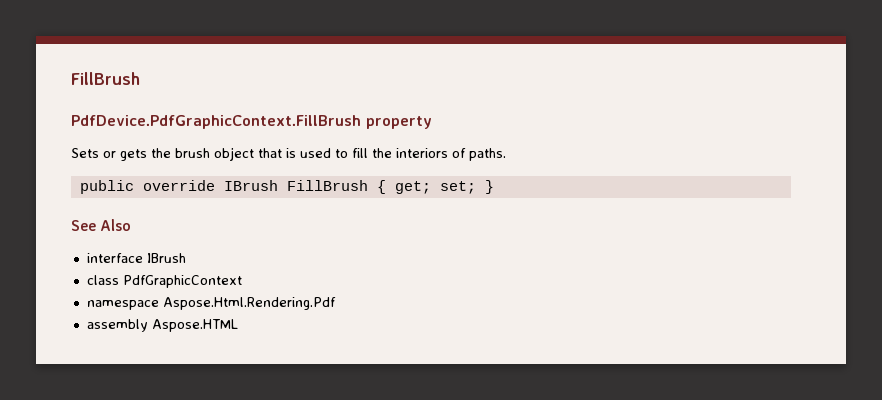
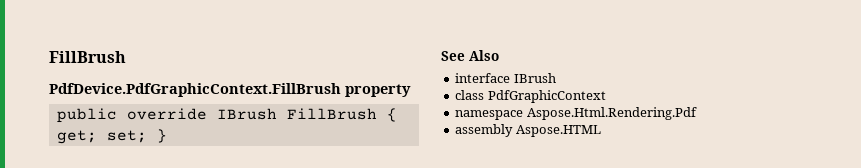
[71,147,506,161] // Sets or gets the brush object that is used to fill the interiors of paths. -> (411, 90) none

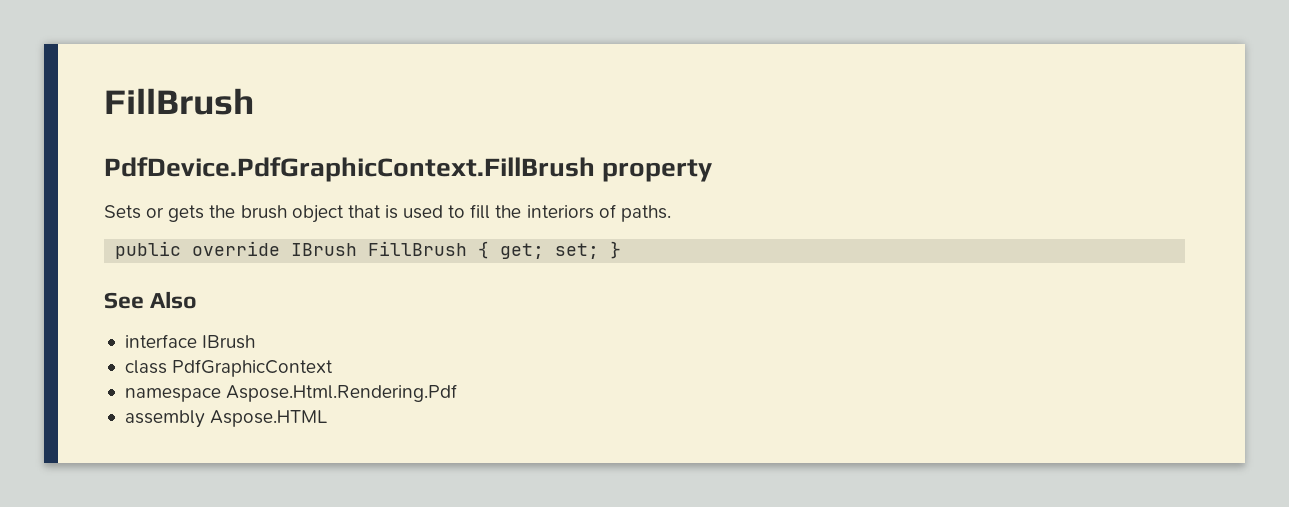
(411, 90) none -> [104,204,671,223] // Sets or gets the brush object that is used to fill the interiors of paths.

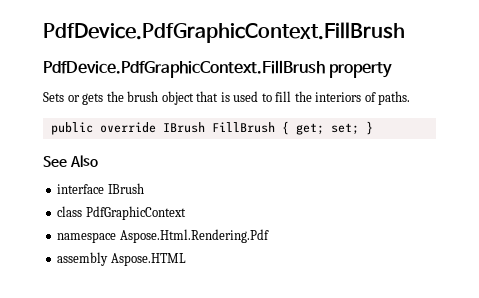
[104,88,254,115] FillBrush -> [43,22,405,43] PdfDevice.PdfGraphicContext.FillBrush

